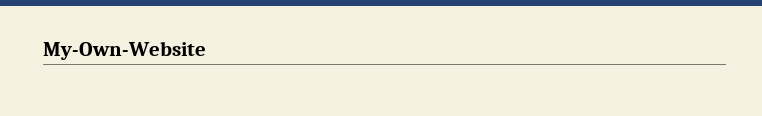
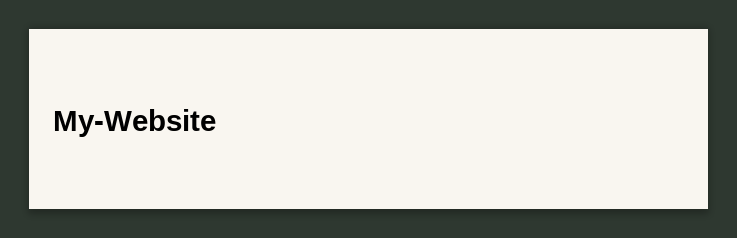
[43,41,206,60] My-Own-Website -> [53,109,216,137] My-Website

